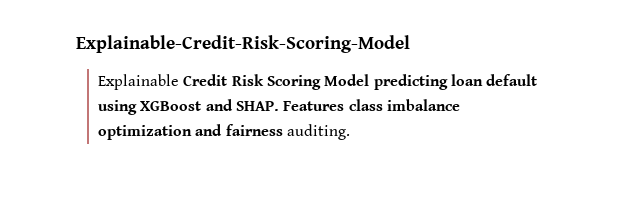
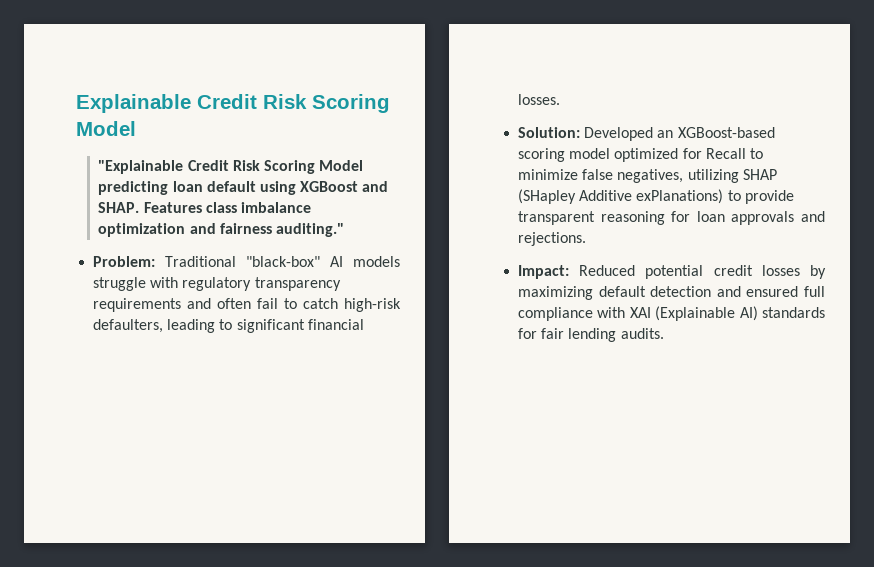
[76,35,410,53] [97,74,179,90] Explainable-Credit-Risk-Scoring-Model // Explainable -> [76,94,390,113] [76,121,136,136] [98,160,184,174] Explainable Credit Risk Scoring Model // "Explainable
[286,124,350,140] auditing. -> [275,223,344,237] [93,256,400,267] [93,277,341,291] [93,298,401,312] [93,319,364,333] [518,94,561,105] [518,127,775,141] [518,148,763,162] [518,169,777,183] [518,189,794,204] [518,211,825,225] [518,232,587,246] [518,265,826,279] [518,286,825,300] [518,306,825,321] [518,328,664,342] auditing." // Problem: Traditional "black-box" AI models struggle with regulatory transparency requirements and often fail to catch high-risk defaulters, leading to significant financial losses. // Solution: Developed an XGBoost-based scoring model optimized for Recall to minimize false negatives, utilizing SHAP (SHapley Additive exPlanations) to provide transparent reasoning for loan approvals and rejections. // Impact: Reduced potential credit losses by maximizing default detection and ensured full compliance with XAI (Explainable AI) standards for fair lending audits.

